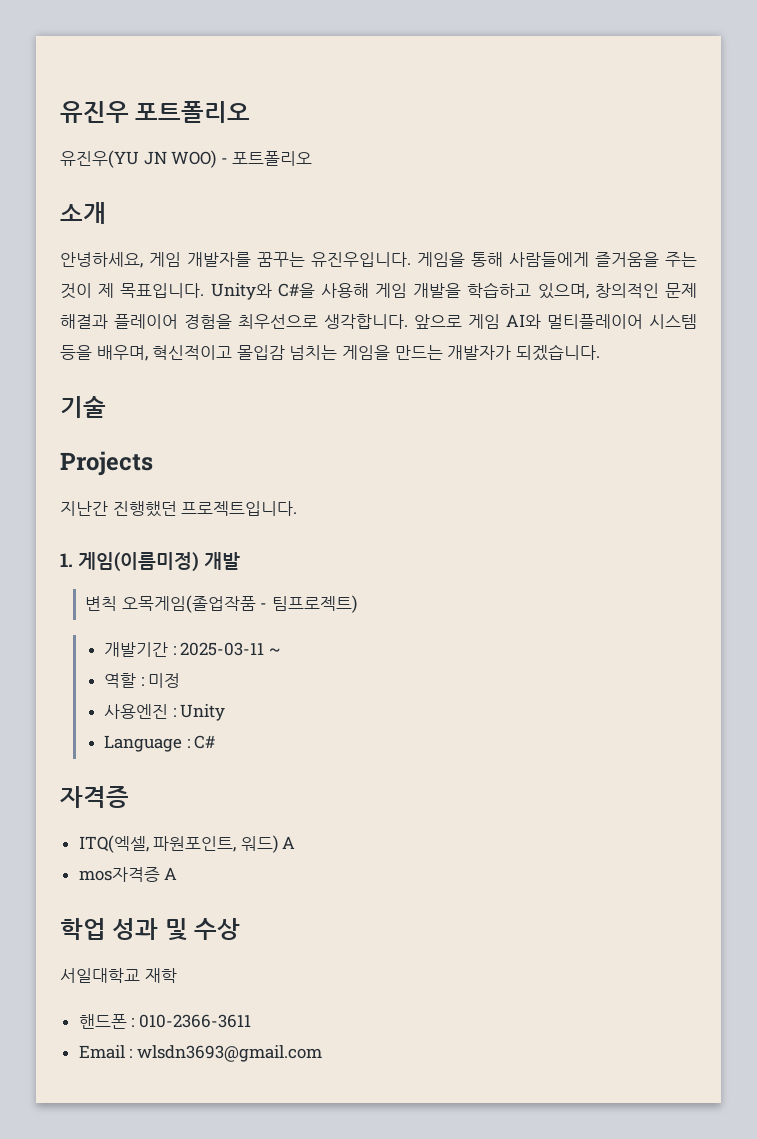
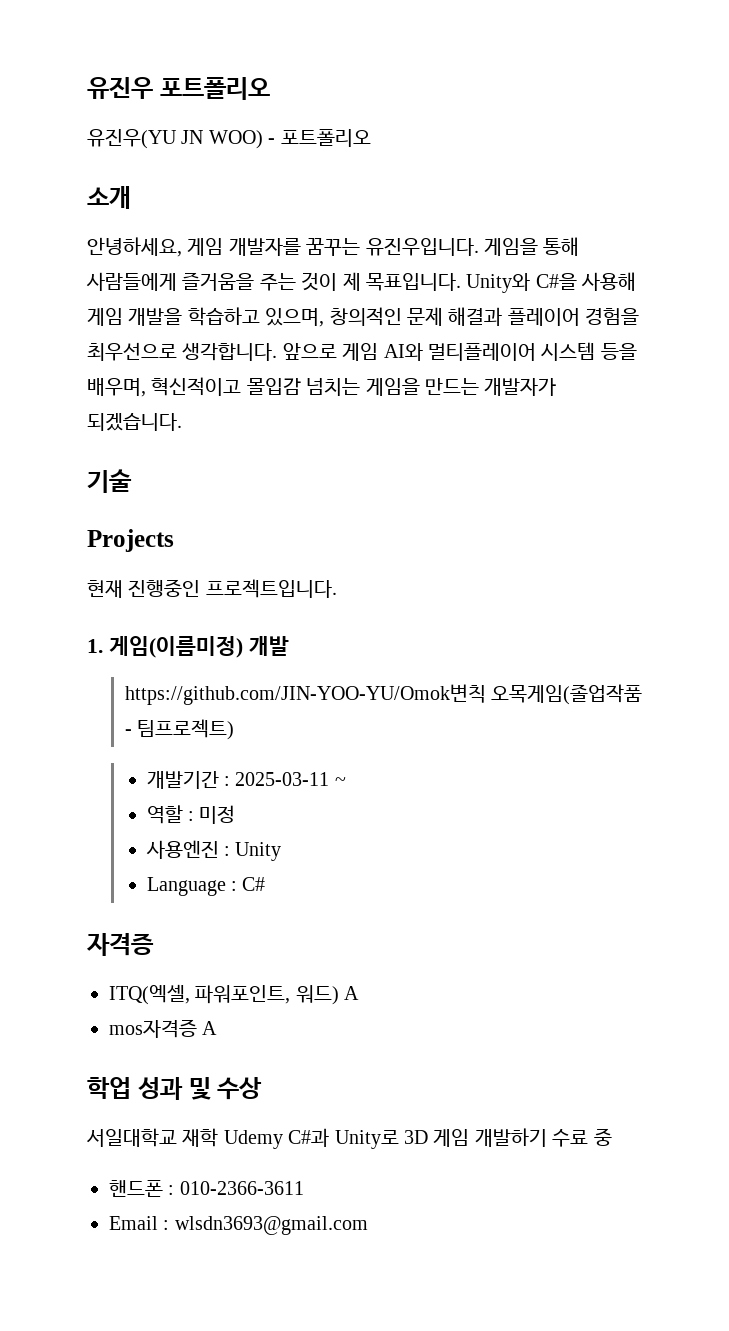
[60,501,177,517] 지난간 진행했던 -> [87,579,201,598] 현재 진행중인
[85,596,118,611] 변칙 -> [124,684,486,705] https://github.com/JIN-YOO-YU/Omok변칙
[153,836,237,852] 파원포인트, -> [195,985,291,1004] 파워포인트,
(177, 975) none -> [223,1128,612,1149] Udemy C#과 Unity로 3D 게임 개발하기 수료 중

